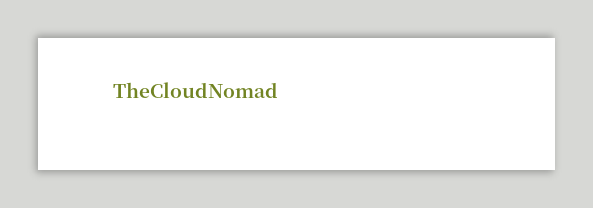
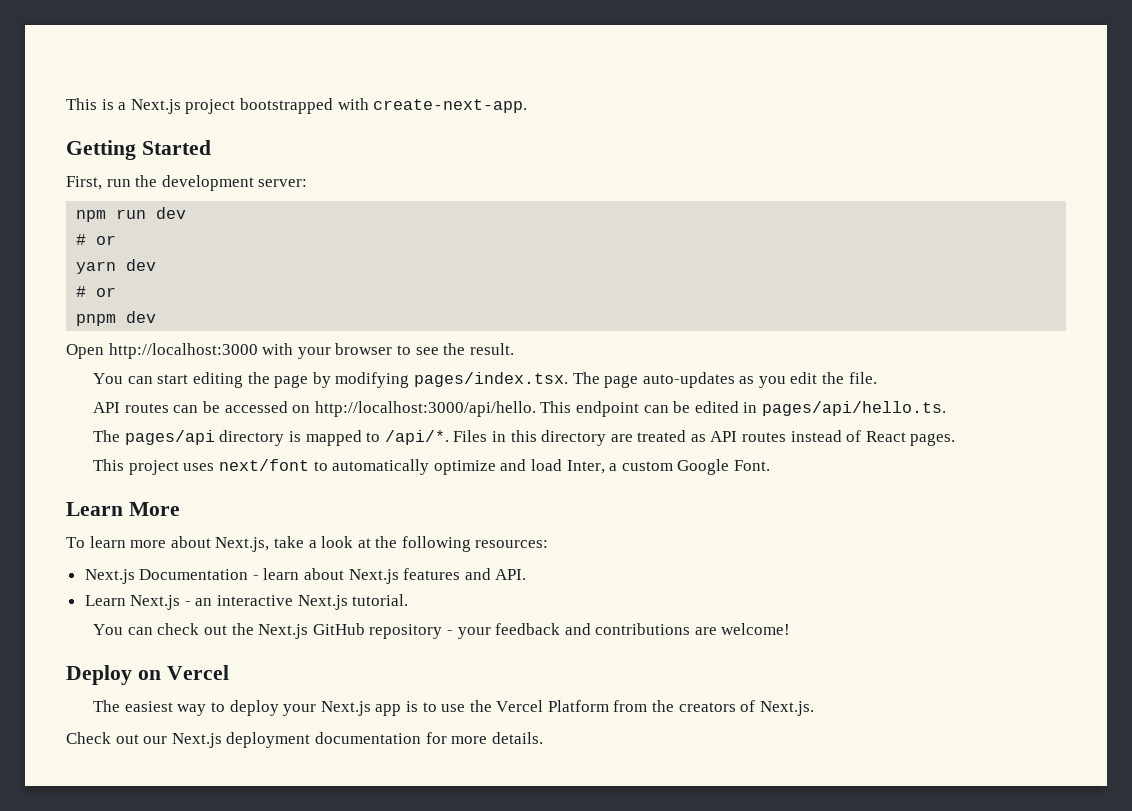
[113,82,278,98] TheCloudNomad -> [66,98,528,114] [66,140,211,160] [66,175,308,191] [76,207,187,222] [76,234,117,245] [76,259,157,274] [76,286,117,297] [76,311,157,326] [66,343,514,359] [93,372,877,388] [93,401,946,417] [93,430,956,446] [93,459,770,475] [66,502,180,516] [66,536,549,552] [84,568,527,584] [84,594,409,610] [93,623,791,639] [66,665,229,685] [93,700,814,716] [66,732,543,748] This is a Next.js project bootstrapped with create-next-app. // Getting Started // First, run the development server: // npm run dev // # or // yarn dev // # or // pnpm dev // Open http://localhost:3000 with your browser to see the result. // You can start editing the page by modifying pages/index.tsx. The page auto-updates as you edit the file. // API routes can be accessed on http://localhost:3000/api/hello. This endpoint can be edited in pages/api/hello.ts. // The pages/api directory is mapped to /api/*. Files in this directory are treated as API routes instead of React pages. // This project uses next/font to automatically optimize and load Inter, a custom Google Font. // Learn More // To learn more about Next.js, take a look at the following resources: // Next.js Documentation - learn about Next.js features and API. // Learn Next.js - an interactive Next.js tutorial. // You can check out the Next.js GitHub repository - your feedback and contributions are welcome! // Deploy on Vercel // The easiest way to deploy your Next.js app is to use the Vercel Platform from the creators of Next.js. // Check out our Next.js deployment documentation for more details.

